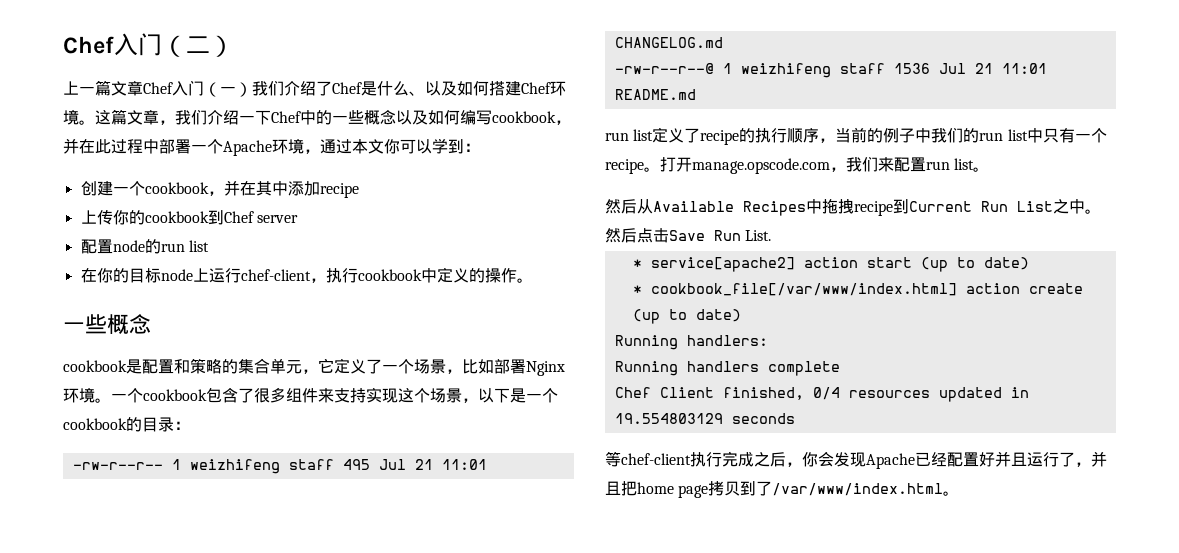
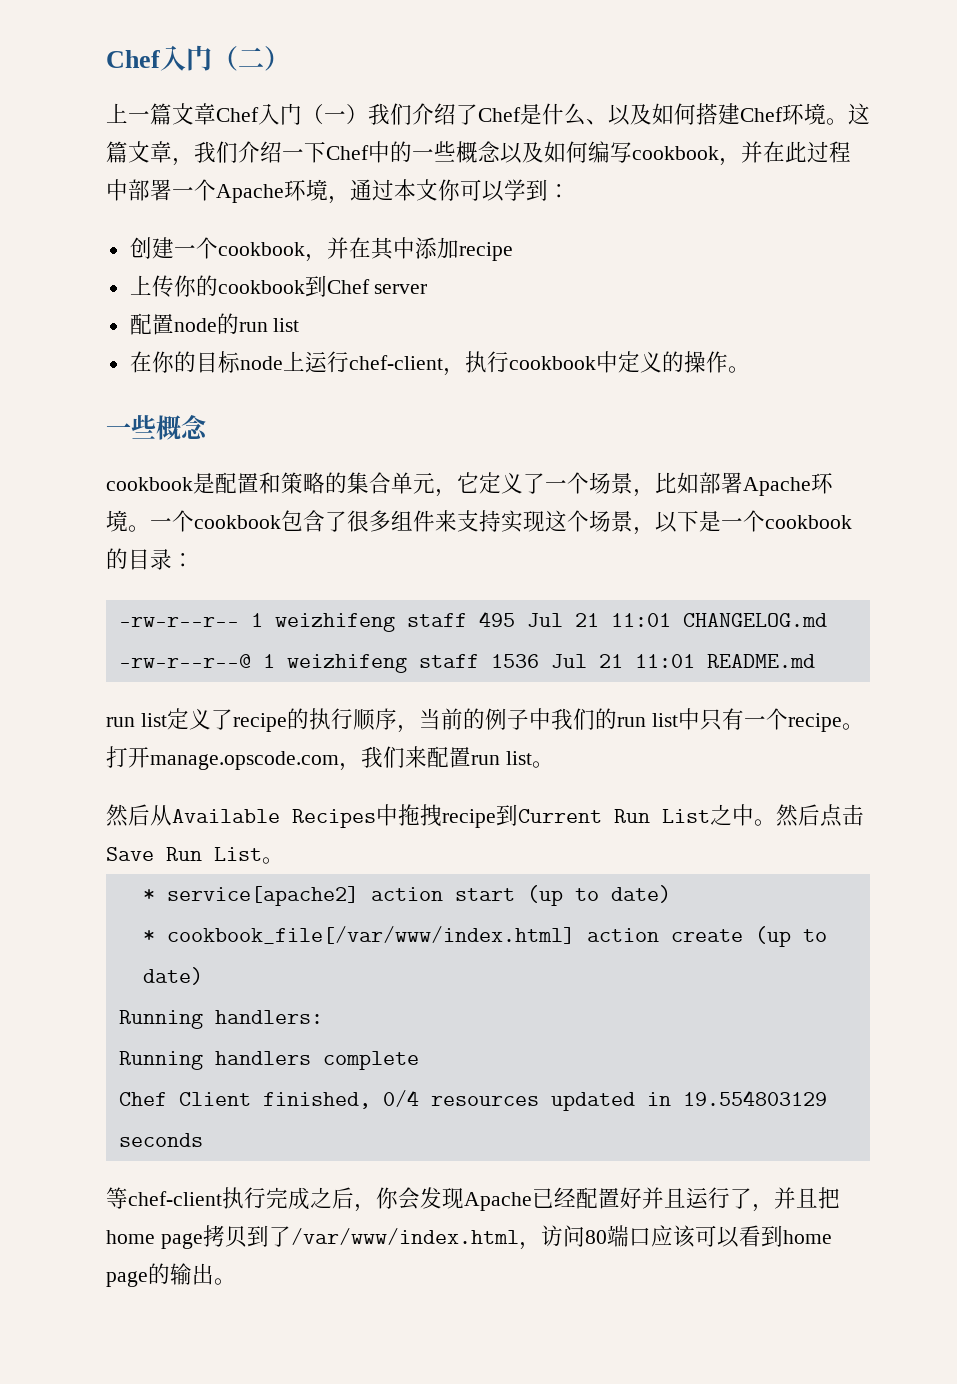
[526,361,565,376] Nginx -> [743,477,811,496] Apache
[745,230,772,241] List. -> [214,847,284,864] List。
(944, 489) none -> [518,1225,832,1250] [106,1263,214,1287] ，访问80端口应该可以看到home page的输出

